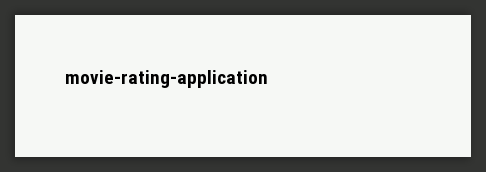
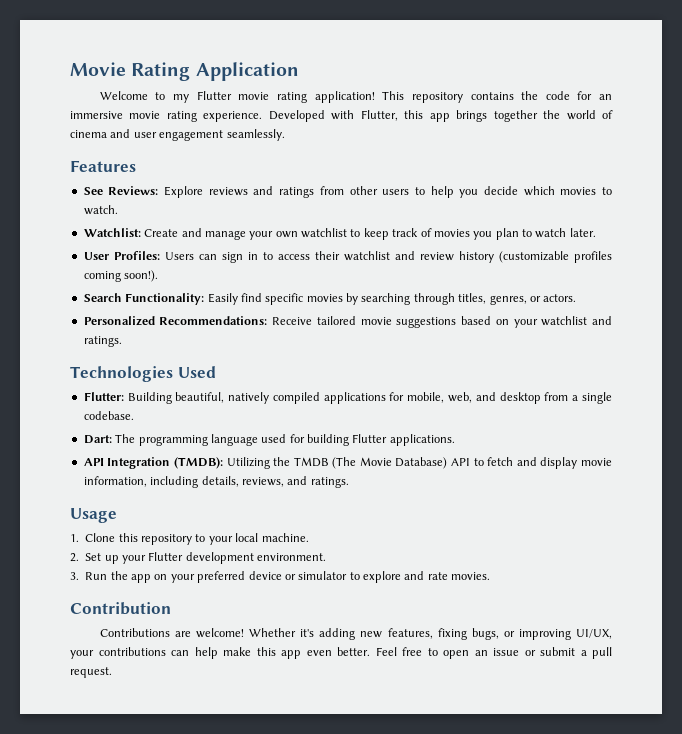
[65,70,268,88] movie-rating-application -> [70,62,299,81] [99,91,612,103] [70,110,613,122] [70,129,285,141] [70,160,136,172] [83,186,612,198] [83,205,118,215] [83,228,596,240] [83,251,613,263] [83,270,159,282] [83,293,577,305] [83,316,613,328] [83,336,122,347] [70,366,216,382] [83,392,613,404] [83,411,134,420] [83,434,455,446] [83,457,613,469] [83,476,349,488] [70,508,117,523] [70,533,309,545] [70,552,327,564] [70,571,491,583] [70,602,171,615] [99,628,612,640] [70,647,612,659] [70,667,112,678] Movie Rating Application // Welcome to my Flutter movie rating application! This repository contains the code for an immersive movie rating experience. Developed with Flutter, this app brings together the world of cinema and user engagement seamlessly. // Features // See Reviews: Explore reviews and ratings from other users to help you decide which movies to watch. // Watchlist: Create and manage your own watchlist to keep track of movies you plan to watch later. // User Profiles: Users can sign in to access their watchlist and review history (customizable profiles coming soon!). // Search Functionality: Easily find specific movies by searching through titles, genres, or actors. // Personalized Recommendations: Receive tailored movie suggestions based on your watchlist and ratings. // Technologies Used // Flutter: Building beautiful, natively compiled applications for mobile, web, and desktop from a single codebase. // Dart: The programming language used for building Flutter applications. // API Integration (TMDB): Utilizing the TMDB (The Movie Database) API to fetch and display movie information, including details, reviews, and ratings. // Usage // 1. Clone this repository to your local machine. // 2. Set up your Flutter development environment. // 3. Run the app on your preferred device or simulator to explore and rate movies. // Contribution // Contributions are welcome! Whether it's adding new features, fixing bugs, or improving UI/UX, your contributions can help make this app even better. Feel free to open an issue or submit a pull request.

